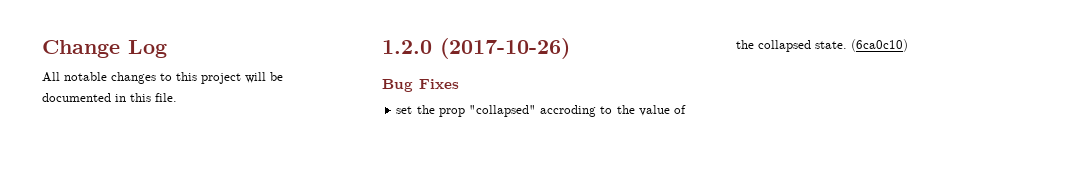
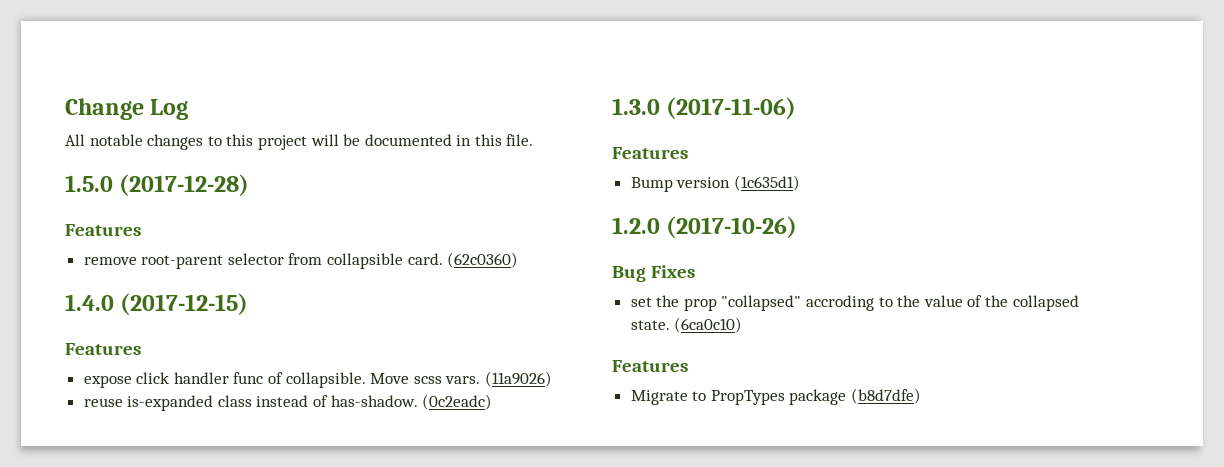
(177, 97) none -> [65,174,250,196] [65,224,141,236] [83,252,519,269] [65,293,249,315] [65,343,141,355] [83,371,553,388] [83,394,493,411] [612,97,797,119] [612,147,688,159] [630,175,800,192] // 1.5.0 (2017-12-28) // Features // remove root-parent selector from collapsible card. (62c0360) // 1.4.0 (2017-12-15) // Features // expose click handler func of collapsible. Move scss vars. (11a9026) // reuse is-expanded class instead of has-shadow. (0c2eadc) // 1.3.0 (2017-11-06) // Features // Bump version (1c635d1)
(909, 45) none -> [612,360,688,372] [630,388,922,405] // Features // Migrate to PropTypes package (b8d7dfe)

